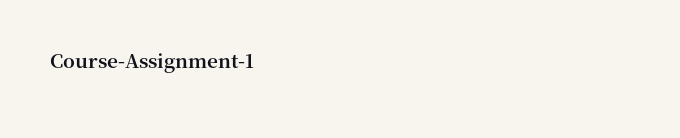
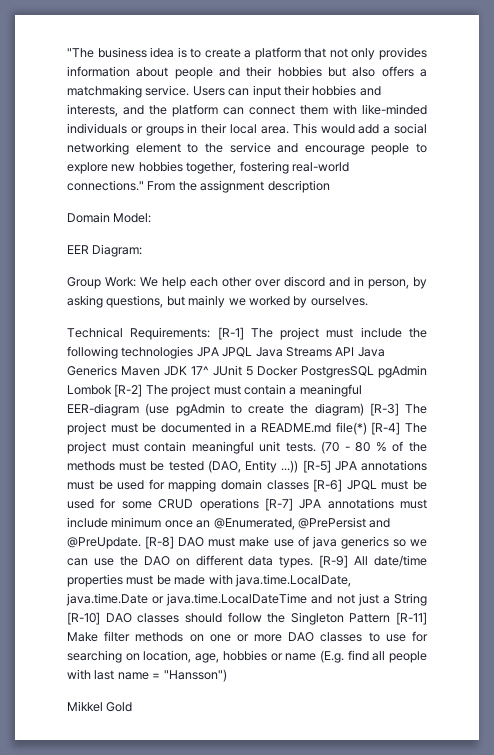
[50,53,254,73] Course-Assignment-1 -> [67,47,427,60] [67,66,427,79] [67,85,381,98] [67,104,427,117] [67,123,427,136] [67,142,427,155] [67,161,349,174] [67,180,330,193] [67,212,152,223] [67,244,143,257] [67,276,427,289] [67,295,368,308] [67,327,427,340] [67,346,385,359] [67,365,427,378] [67,384,362,397] [67,403,427,416] [67,422,427,435] [67,441,428,454] [67,460,428,473] [67,479,427,492] [67,498,427,511] [67,517,391,530] [67,536,427,549] [67,555,427,568] [67,574,351,587] [66,593,428,606] [67,612,427,625] [67,631,429,642] [67,650,427,663] [67,669,227,682] [67,701,133,712] "The business idea is to create a platform that not only provides information about people and their hobbies but also offers a matchmaking service. Users can input their hobbies and interests, and the platform can connect them with like-minded individuals or groups in their local area. This would add a social networking element to the service and encourage people to explore new hobbies together, fostering real-world connections." From the assignment description // Domain Model: // EER Diagram: // Group Work: We help each other over discord and in person, by asking questions, but mainly we worked by ourselves. // Technical Requirements: [R-1] The project must include the following technologies JPA JPQL Java Streams API Java Generics Maven JDK 17^ JUnit 5 Docker PostgresSQL pgAdmin Lombok [R-2] The project must contain a meaningful EER-diagram (use pgAdmin to create the diagram) [R-3] The project must be documented in a README.md file(*) [R-4] The project must contain meaningful unit tests. (70 - 80 % of the methods must be tested (DAO, Entity ...)) [R-5] JPA annotations must be used for mapping domain classes [R-6] JPQL must be used for some CRUD operations [R-7] JPA annotations must include minimum once an @Enumerated, @PrePersist and @PreUpdate. [R-8] DAO must make use of java generics so we can use the DAO on different data types. [R-9] All date/time properties must be made with java.time.LocalDate, java.time.Date or java.time.LocalDateTime and not just a String [R-10] DAO classes should follow the Singleton Pattern [R-11] Make filter methods on one or more DAO classes to use for searching on location, age, hobbies or name (E.g. find all people with last name = "Hansson") // Mikkel Gold

